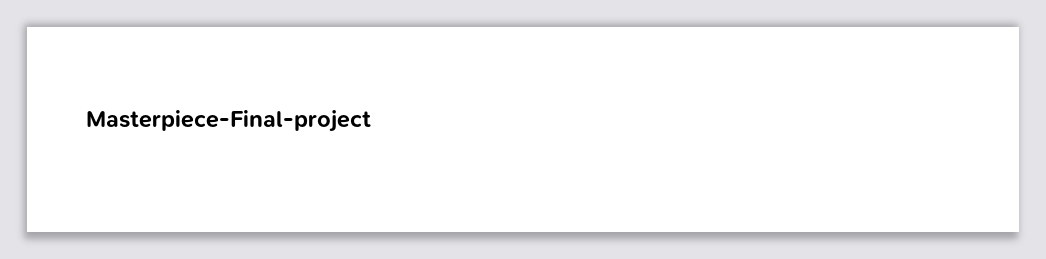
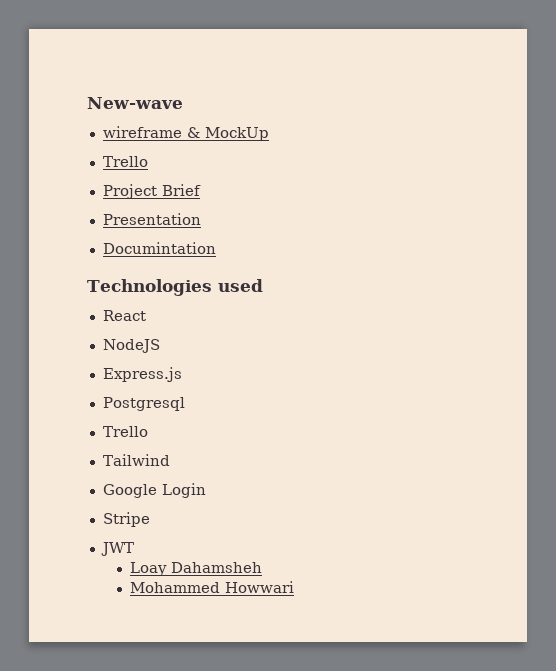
[86,110,371,132] Masterpiece-Final-project -> [87,97,183,109] [102,126,269,141] [102,156,148,167] [102,184,201,199] [102,213,201,225] [102,242,216,254] [87,279,263,296] [102,310,146,321] [102,339,160,353] [102,367,182,382] [102,397,185,411] [102,426,148,437] [102,454,170,466] [102,483,206,498] [102,512,150,527] [100,542,134,556] [129,562,262,576] [129,581,294,593] New-wave // wireframe & MockUp // Trello // Project Brief // Presentation // Documintation // Technologies used // React // NodeJS // Express.js // Postgresql // Trello // Tailwind // Google Login // Stripe // JWT // Loay Dahamsheh // Mohammed Howwari

